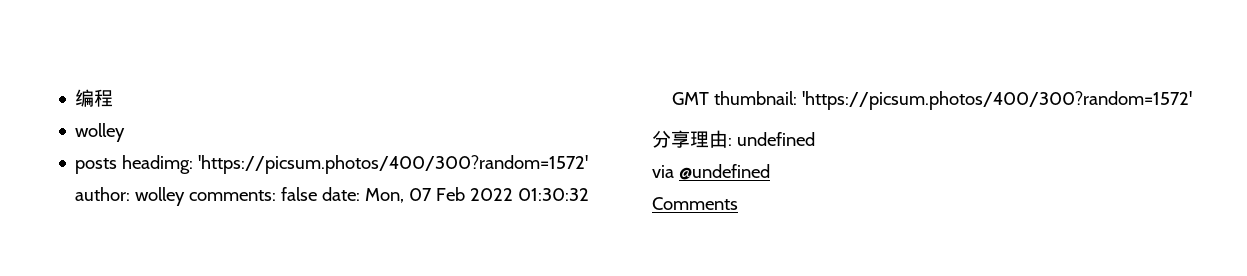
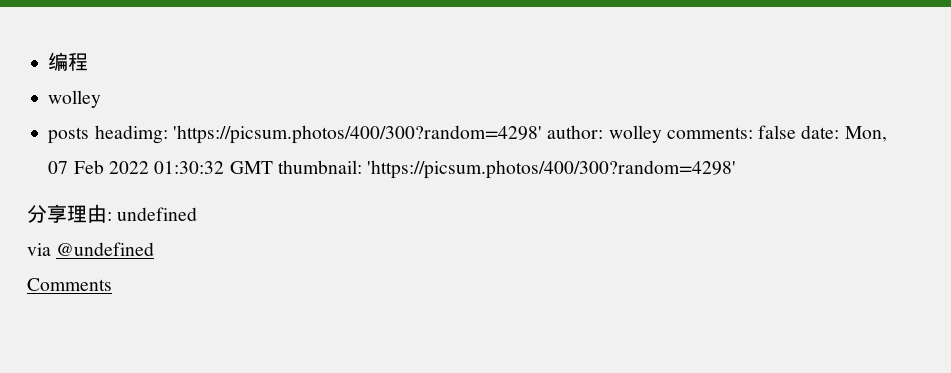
[198,155,589,174] 'https://picsum.photos/400/300?random=1572' -> [172,125,542,144] 'https://picsum.photos/400/300?random=4298'
[802,91,1193,110] 'https://picsum.photos/400/300?random=1572' -> [367,160,737,179] 'https://picsum.photos/400/300?random=4298'

